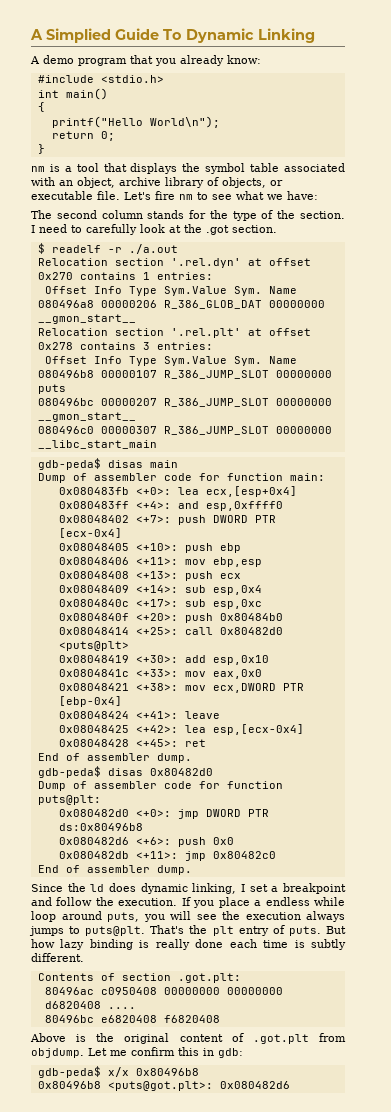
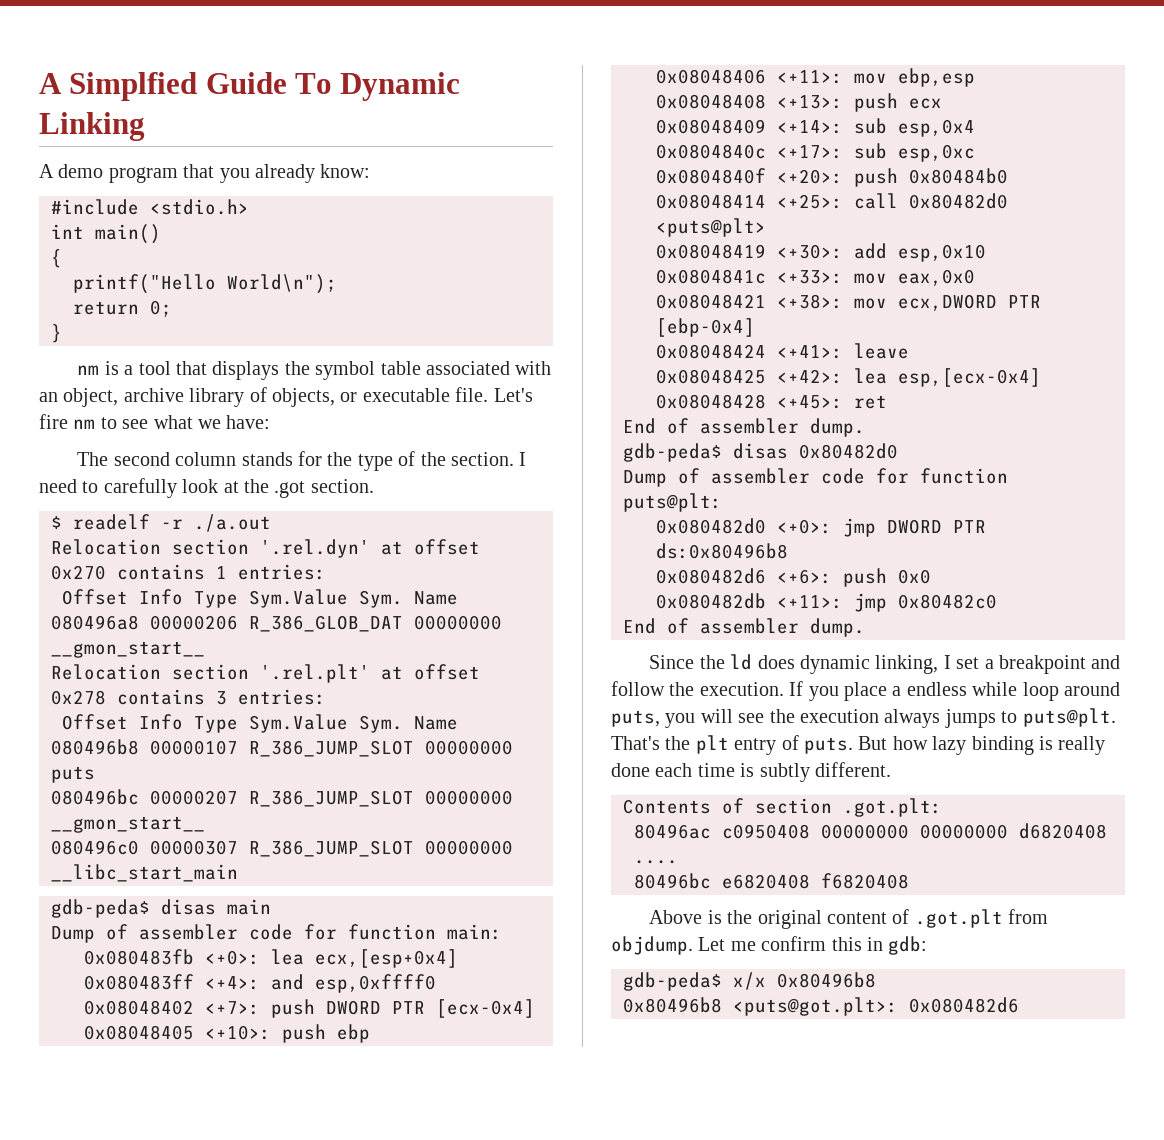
[30,28,111,43] A Simplied -> [39,72,198,101] A Simplfied

